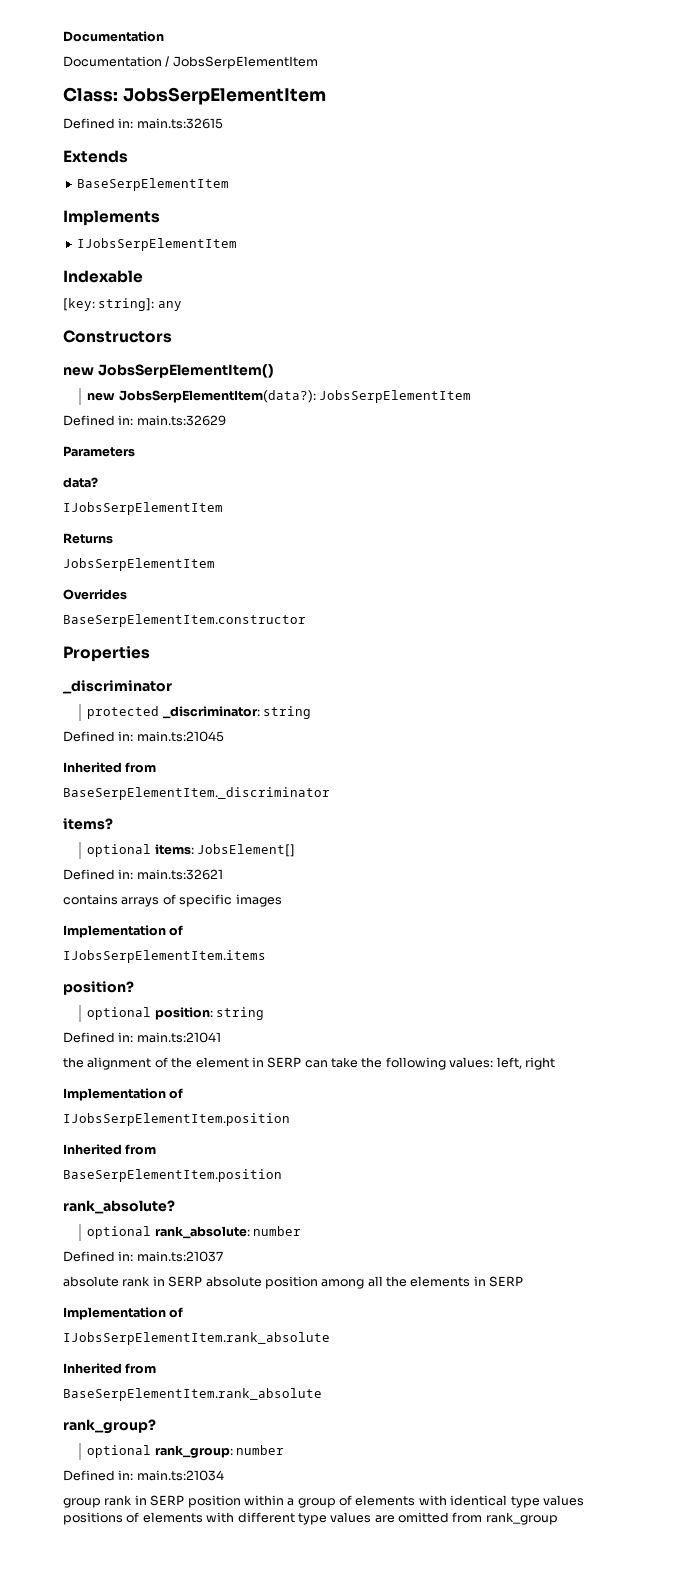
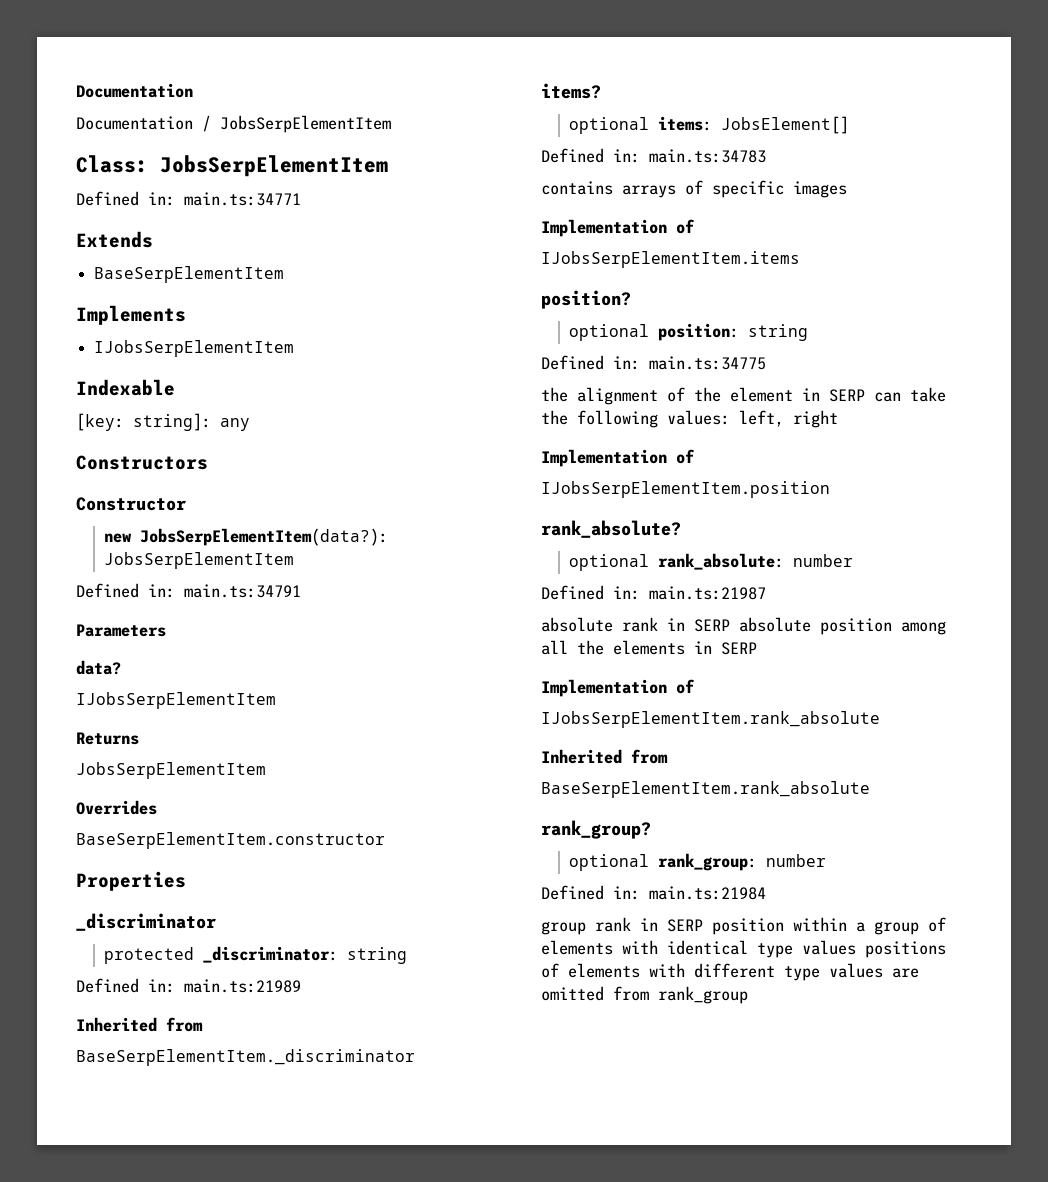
[136,118,223,129] main.ts:32615 -> [184,192,301,206] main.ts:34771
[63,364,274,378] new JobsSerpElementItem() -> [76,497,186,511] Constructor
[136,415,226,426] main.ts:32629 -> [184,584,301,598] main.ts:34791
[136,731,224,742] main.ts:21045 -> [184,979,301,993] main.ts:21989
[136,869,223,880] main.ts:32621 -> [649,149,766,163] main.ts:34783
[136,1032,221,1043] main.ts:21041 -> [649,356,766,370] main.ts:34775
[63,1144,157,1155] [63,1169,282,1182] // Inherited from // BaseSerpElementItem.position -> (830, 489) none
[136,1251,223,1262] main.ts:21037 -> [649,586,766,600] main.ts:21987
[136,1470,224,1481] main.ts:21034 -> [649,886,766,900] main.ts:21984

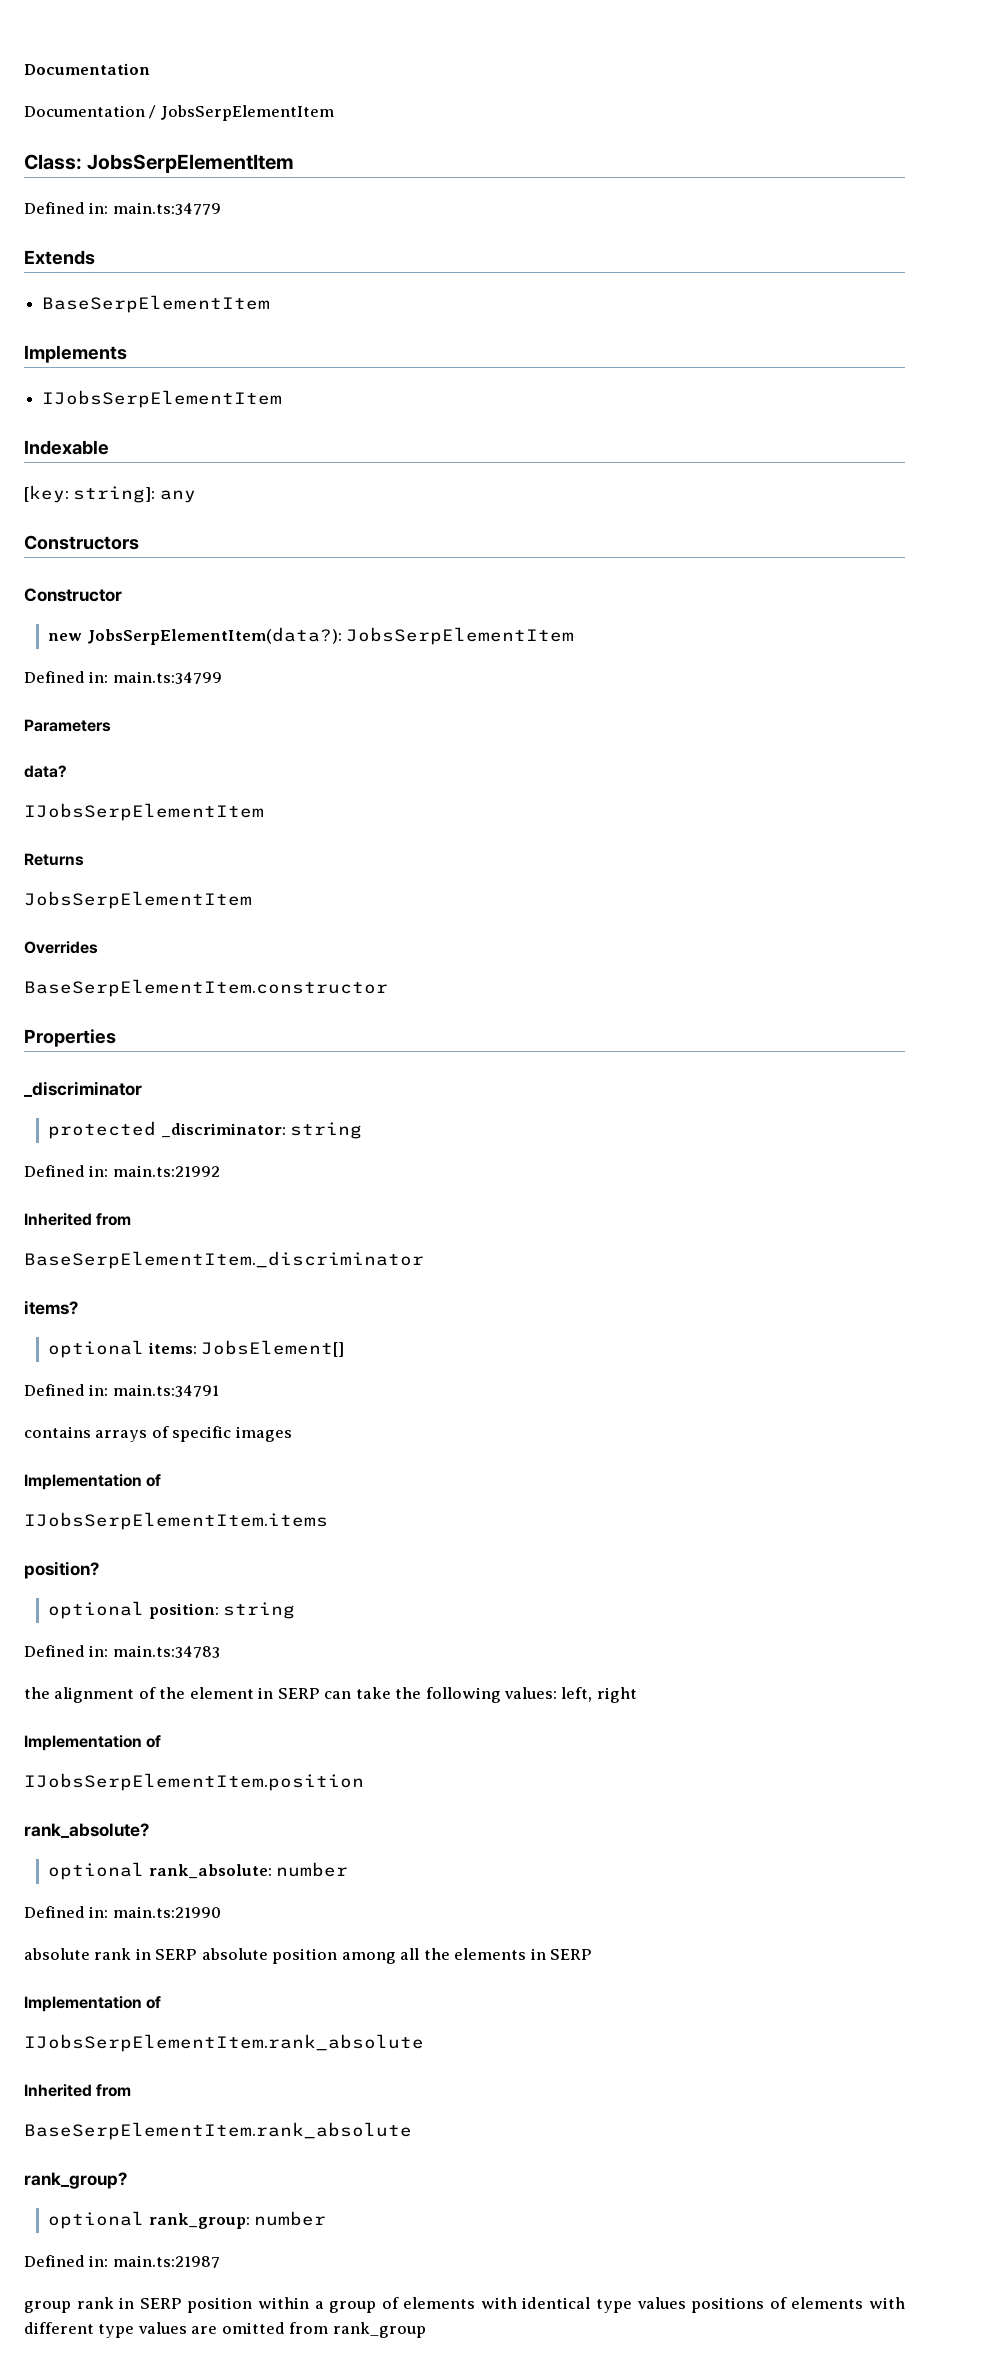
[184,192,301,206] main.ts:34771 -> [112,202,221,215] main.ts:34779
[184,584,301,598] main.ts:34791 -> [112,671,222,684] main.ts:34799
[184,979,301,993] main.ts:21989 -> [112,1165,220,1177] main.ts:21992
[649,149,766,163] main.ts:34783 -> [112,1384,219,1397] main.ts:34791
[649,356,766,370] main.ts:34775 -> [112,1645,220,1658] main.ts:34783
[649,586,766,600] main.ts:21987 -> [112,1906,221,1918] main.ts:21990
[649,886,766,900] main.ts:21984 -> [112,2255,220,2268] main.ts:21987

